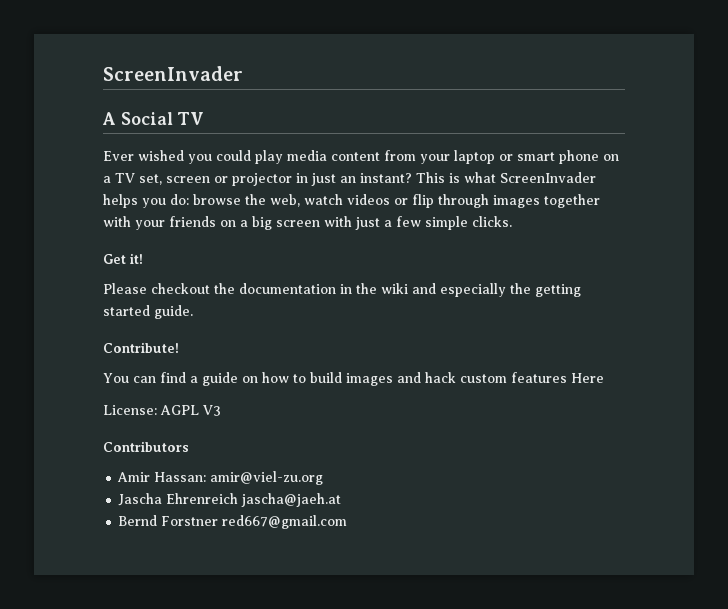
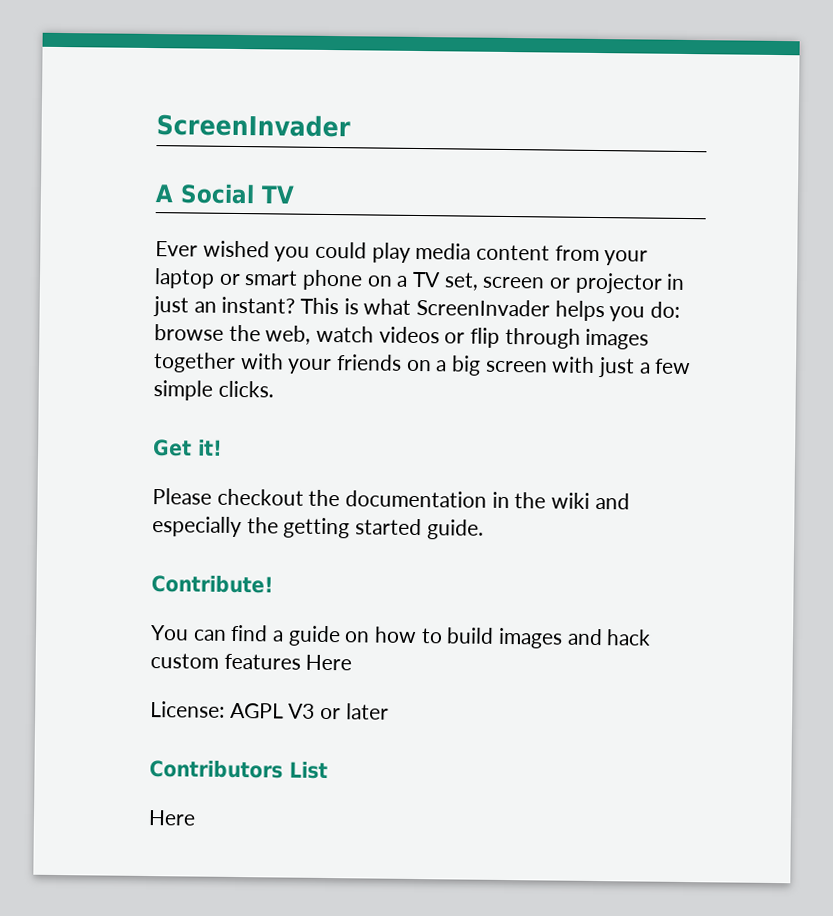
(221, 410) none -> [320,703,389,720] or later
[117,471,324,485] [118,493,342,507] [118,515,348,529] // Amir Hassan: amir@viel-zu.org // Jascha Ehrenreich jascha@jaeh.at // Bernd Forstner red667@gmail.com -> [289,761,328,780] [148,810,196,826] List // Here

